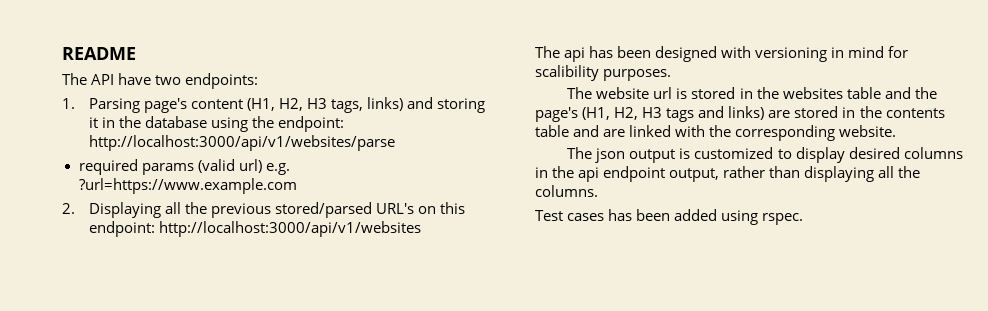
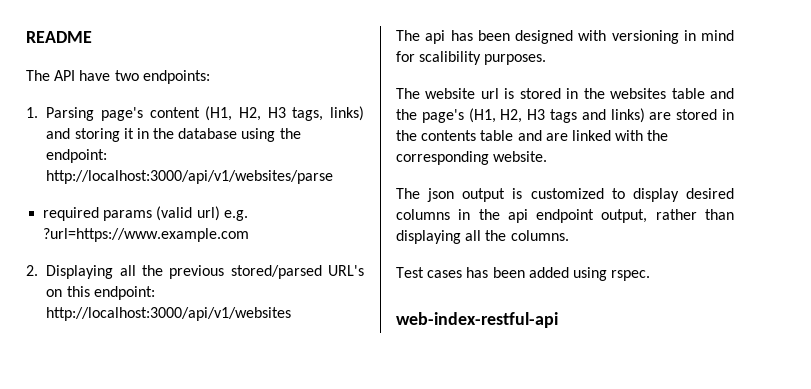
(804, 219) none -> [396,312,558,328] // web-index-restful-api

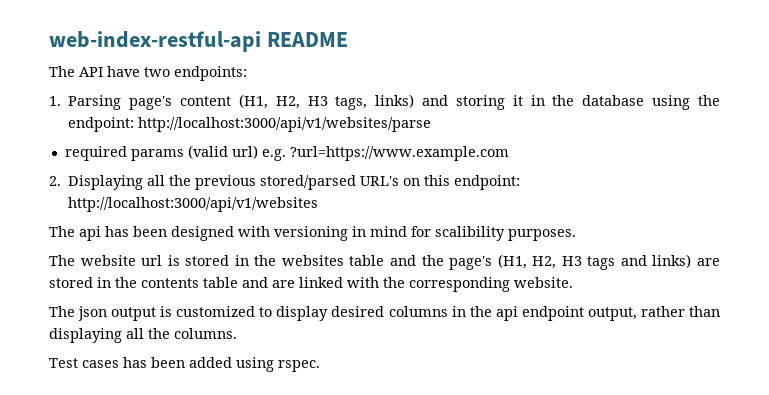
(26, 37) none -> [49,31,261,52] web-index-restful-api
[396,312,558,328] // web-index-restful-api -> (320, 366) none

